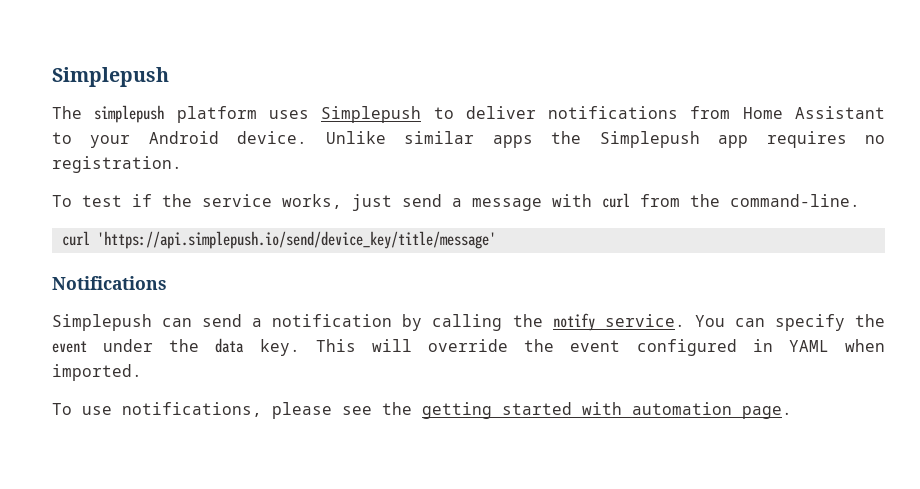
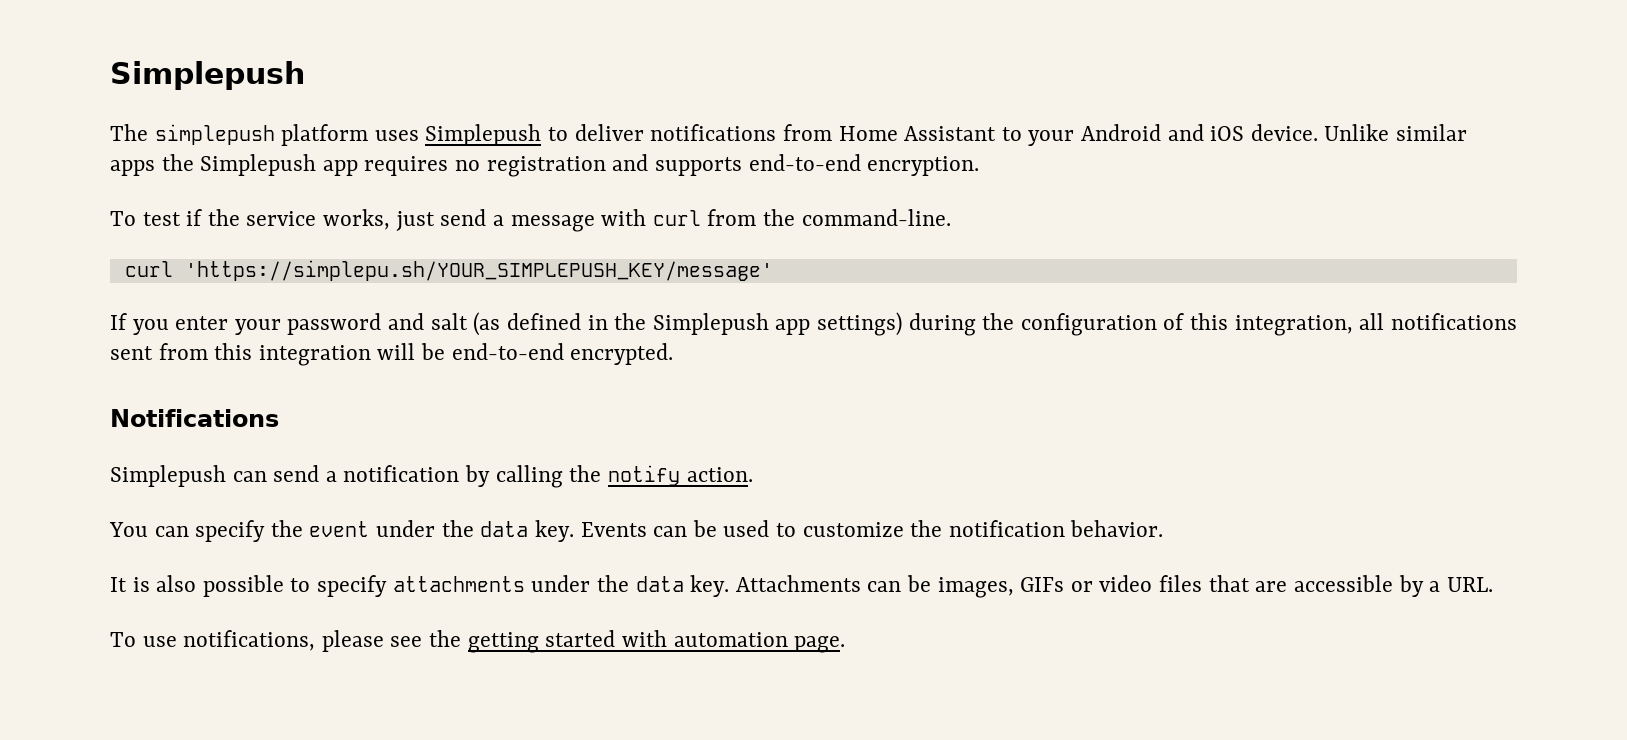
(219, 137) none -> [1167,124,1245,141] and iOS
[52,156,182,173] registration. -> [486,154,980,177] registration and supports end-to-end encryption.
[96,231,496,249] 'https://api.simplepush.io/send/device_key/title/message' -> [184,260,773,281] [110,312,1517,336] [110,343,674,366] 'https://simplepu.sh/YOUR_SIMPLEPUSH_KEY/message' // If you enter your password and salt (as defined in the Simplepush app settings) during the configuration of this integration, all notifications sent from this integration will be end-to-end encrypted.
[604,314,685,327] service. -> [686,467,753,482] action. //
[315,339,886,356] [52,364,142,381] This will override the event configured in YAML when imported. -> [580,520,1164,537] [110,575,1493,598] Events can be used to customize the notification behavior. // It is also possible to specify attachments under the data key. Attachments can be images, GIFs or video files that are accessible by a URL.

